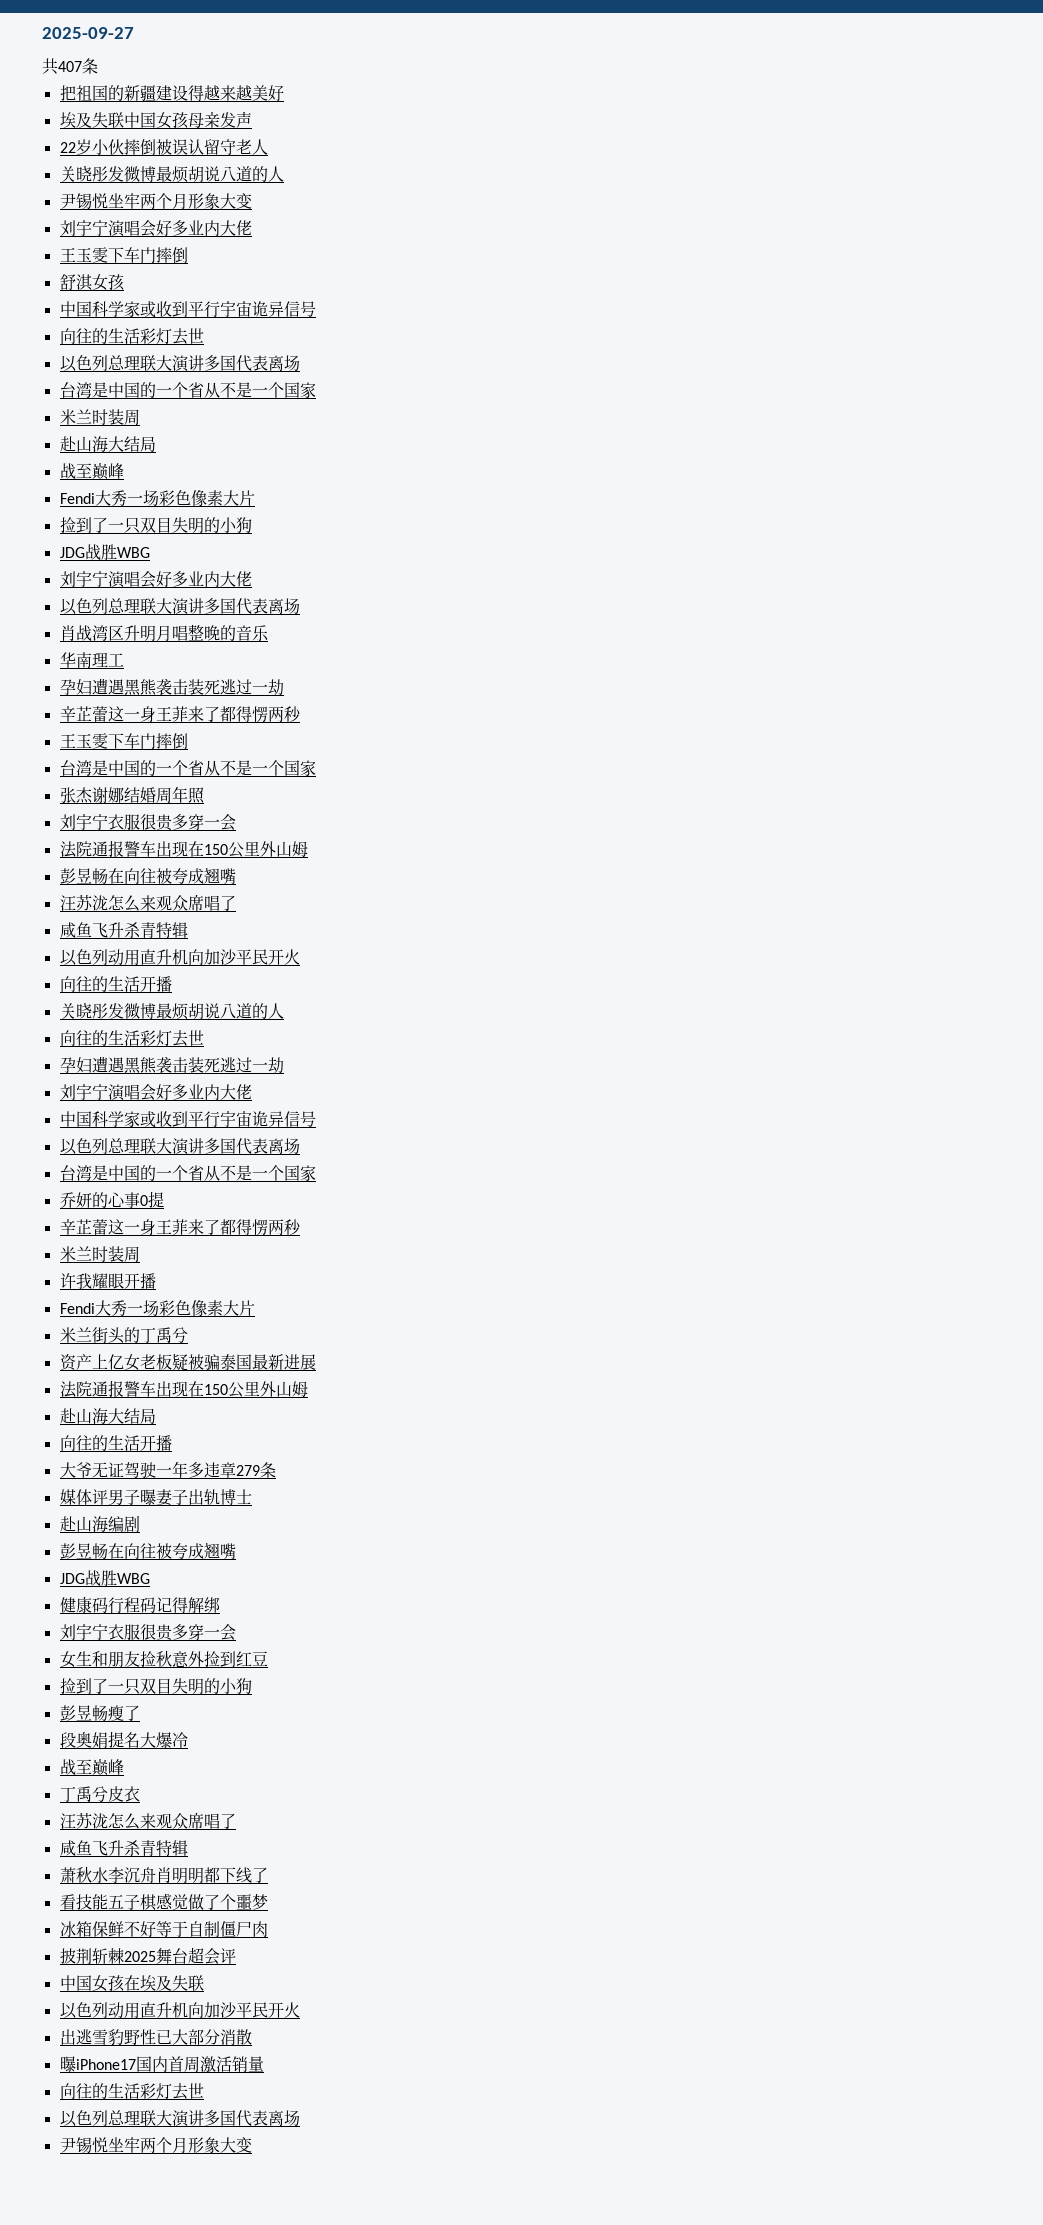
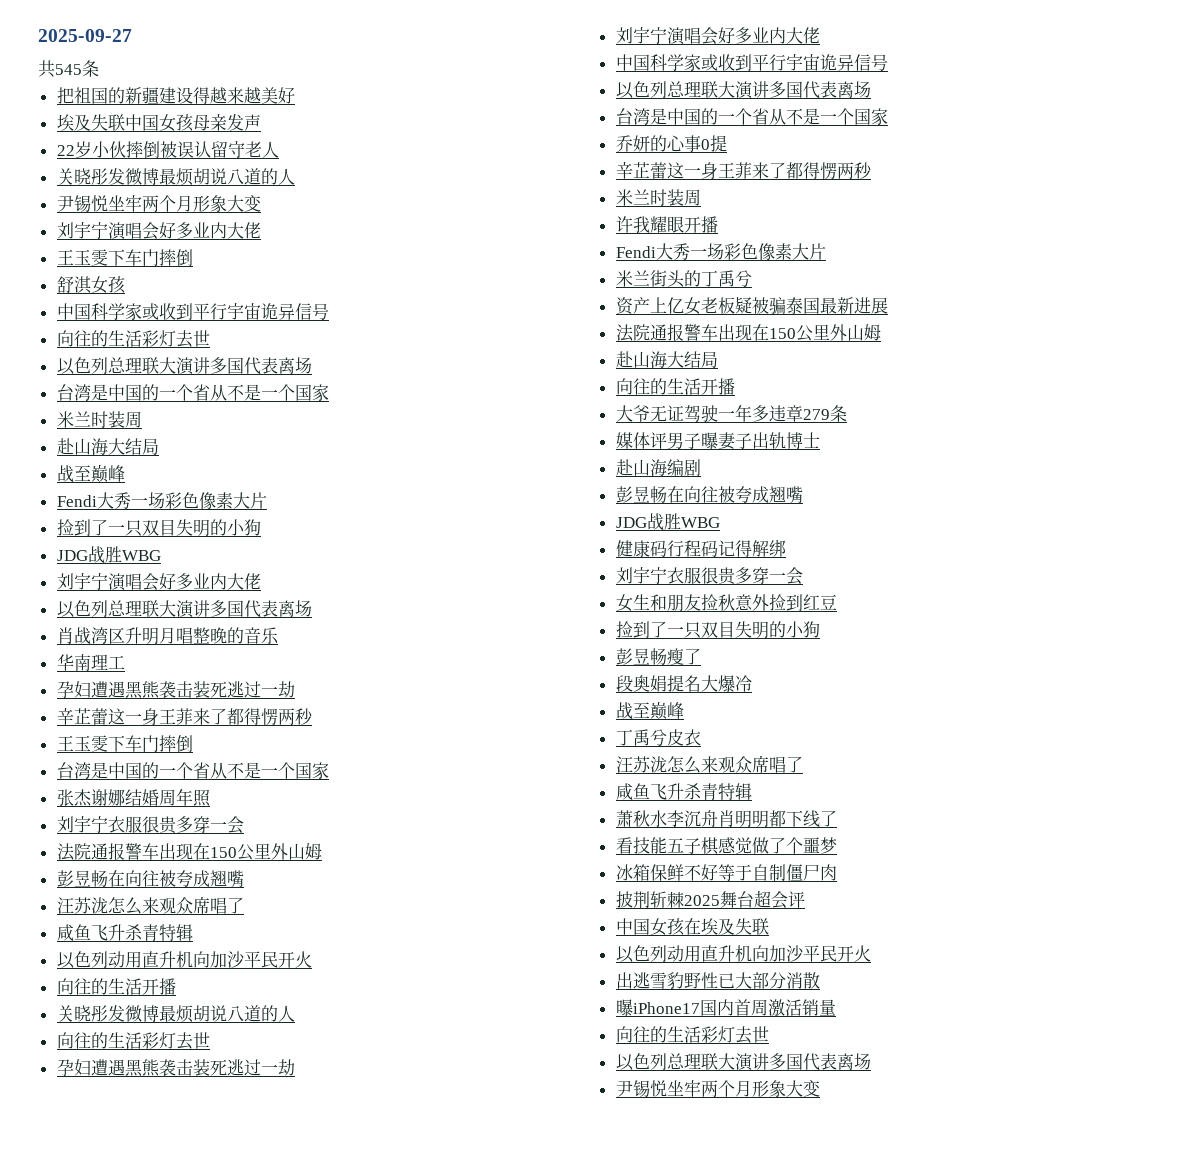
[58,61,82,72] 407 -> [55,64,82,75] 545

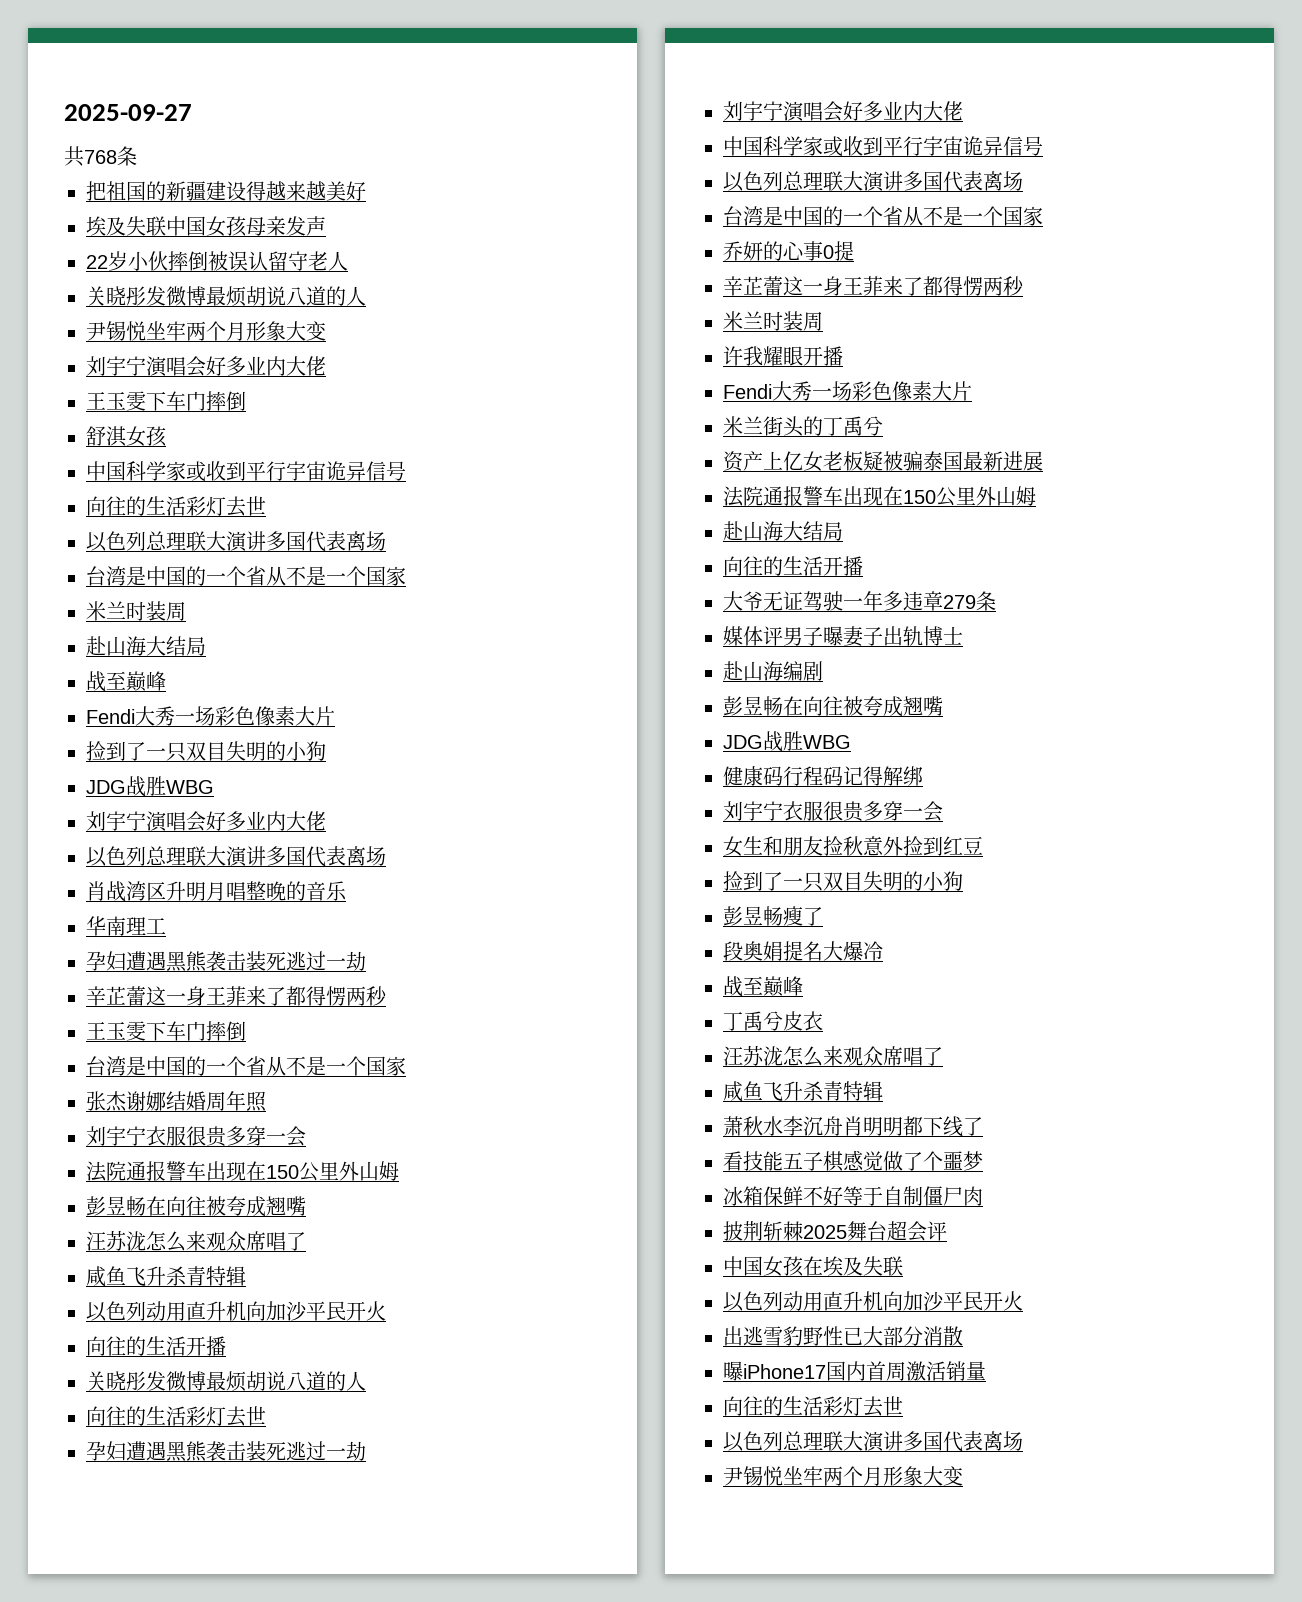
[55,64,82,75] 545 -> [84,150,117,164] 768

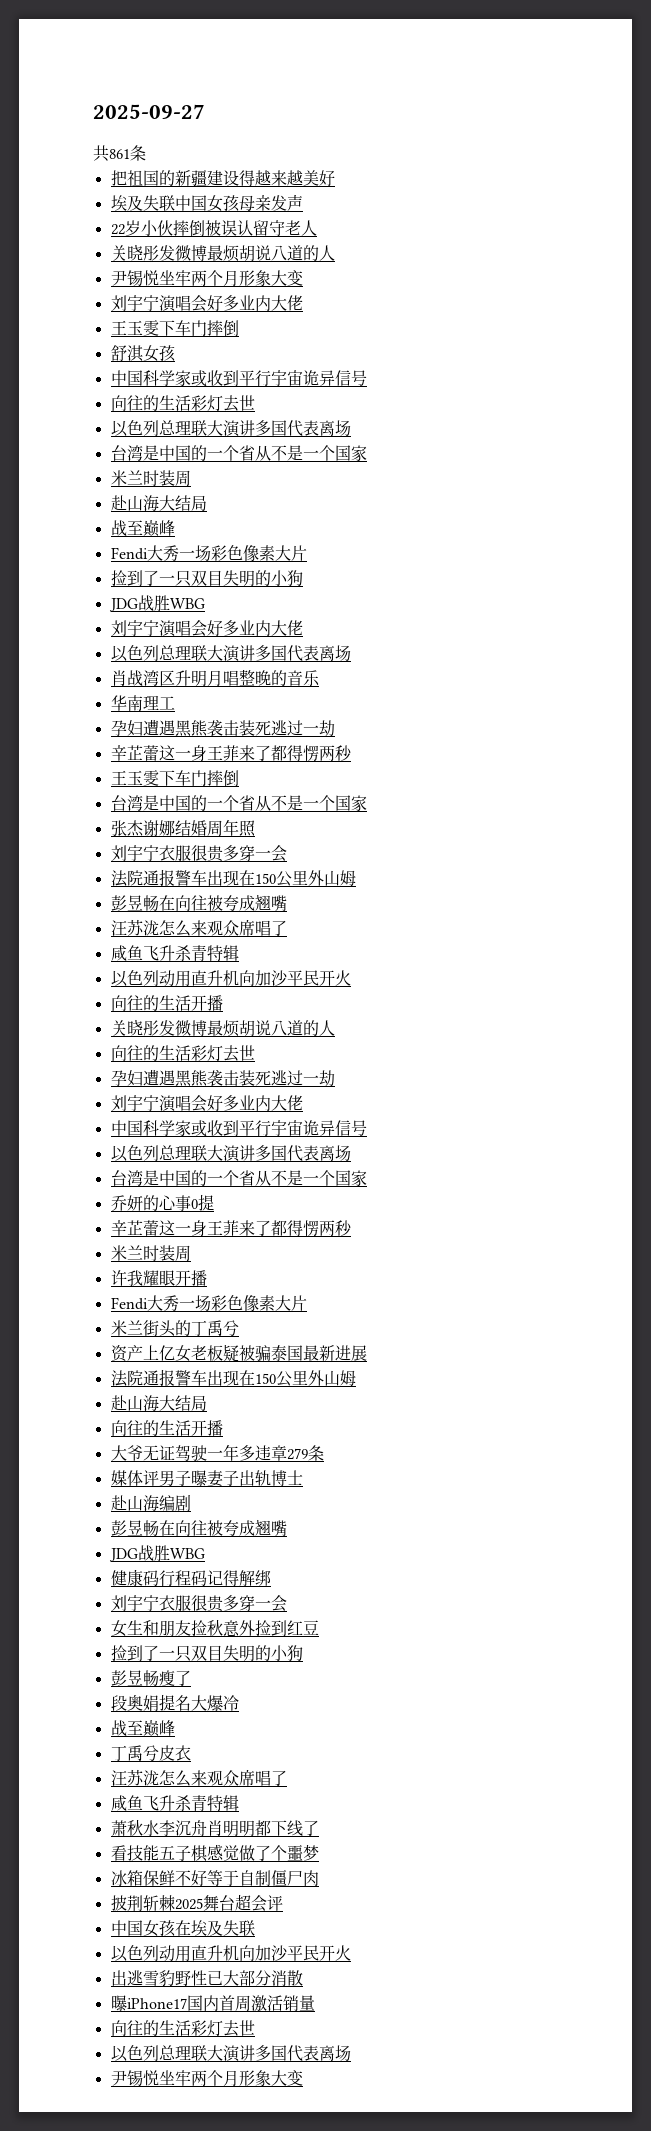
[84,150,117,164] 768 -> [109,149,130,159] 861

